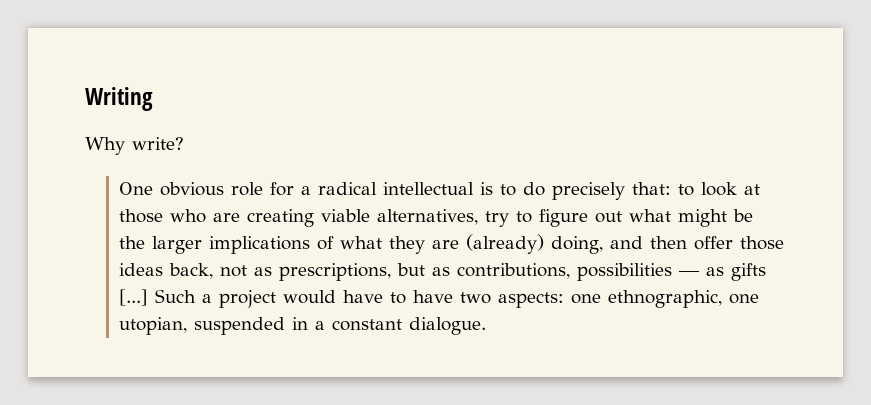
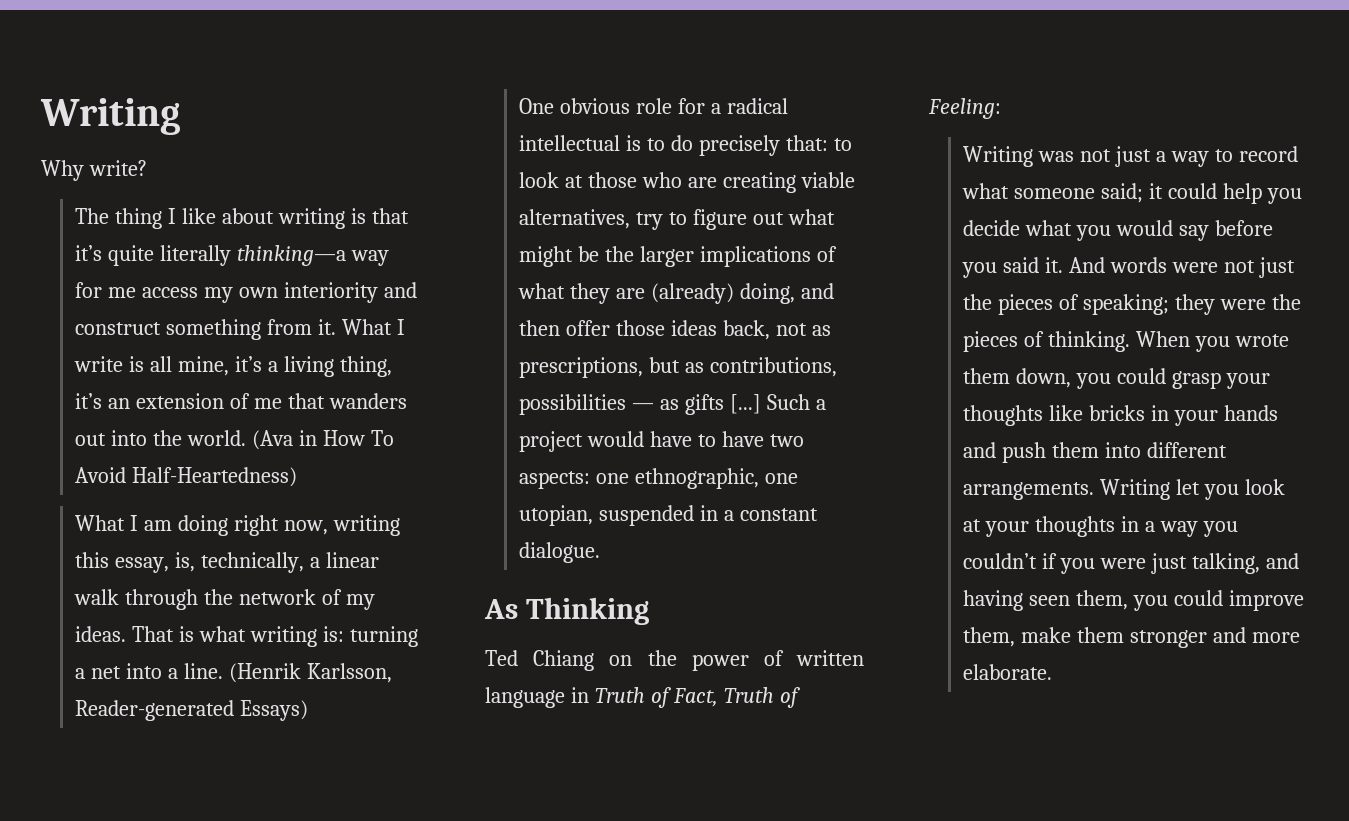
(184, 143) none -> [75,208,409,229] [75,245,390,266] [75,282,417,303] [75,319,406,340] [74,356,392,377] [75,393,407,409] [75,430,394,450] [75,467,298,487] [75,515,400,536] [75,552,380,573] [74,589,376,610] [75,626,418,647] [75,663,392,683] [75,700,309,721] // The thing I like about writing is that it’s quite literally thinking—a way for me access my own interiority and construct something from it. What I write is all mine, it’s a living thing, it’s an extension of me that wanders out into the world. (Ava in How To Avoid Half-Heartedness) // What I am doing right now, writing this essay, is, technically, a linear walk through the network of my ideas. That is what writing is: turning a net into a line. (Henrik Karlsson, Reader-generated Essays)
(487, 326) none -> [484,597,649,625] [485,650,864,671] [485,687,800,708] [928,98,1001,119] [963,146,1298,167] [962,183,1302,204] [963,220,1274,241] [962,257,1295,278] [963,294,1301,315] [963,331,1290,352] [963,368,1271,389] [963,405,1279,426] [963,442,1228,463] [963,479,1286,500] [963,516,1238,537] [963,553,1299,574] [963,590,1305,611] [963,627,1301,648] [963,664,1053,680] // As Thinking // Ted Chiang on the power of written language in Truth of Fact, Truth of Feeling: // Writing was not just a way to record what someone said; it could help you decide what you would say before you said it. And words were not just the pieces of speaking; they were the pieces of thinking. When you wrote them down, you could grasp your thoughts like bricks in your hands and push them into different arrangements. Writing let you look at your thoughts in a way you couldn’t if you were just talking, and having seen them, you could improve them, make them stronger and more elaborate.

